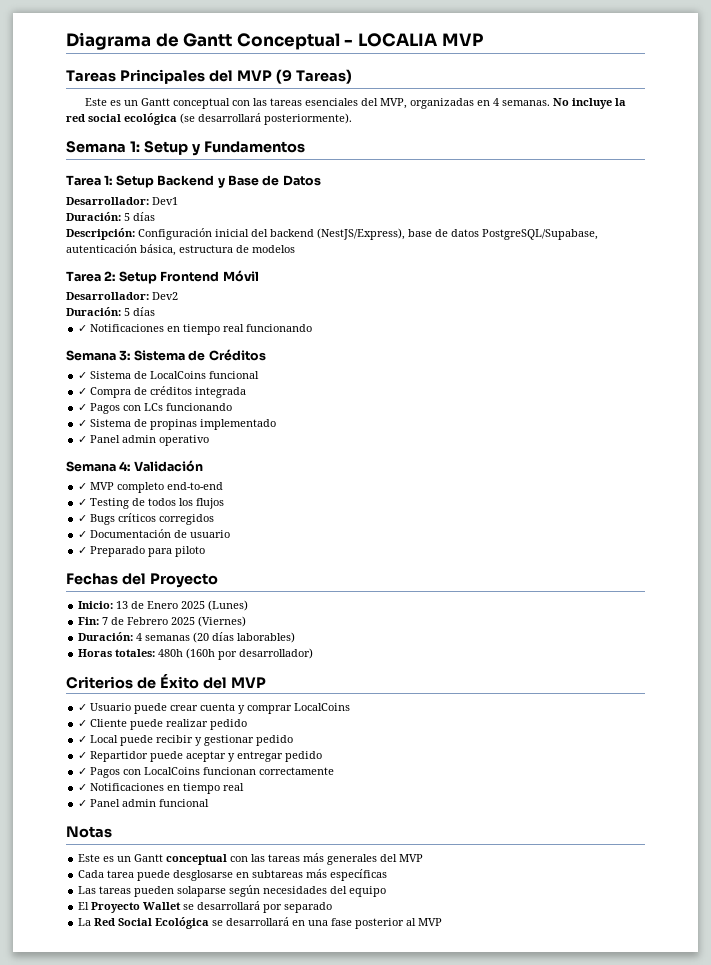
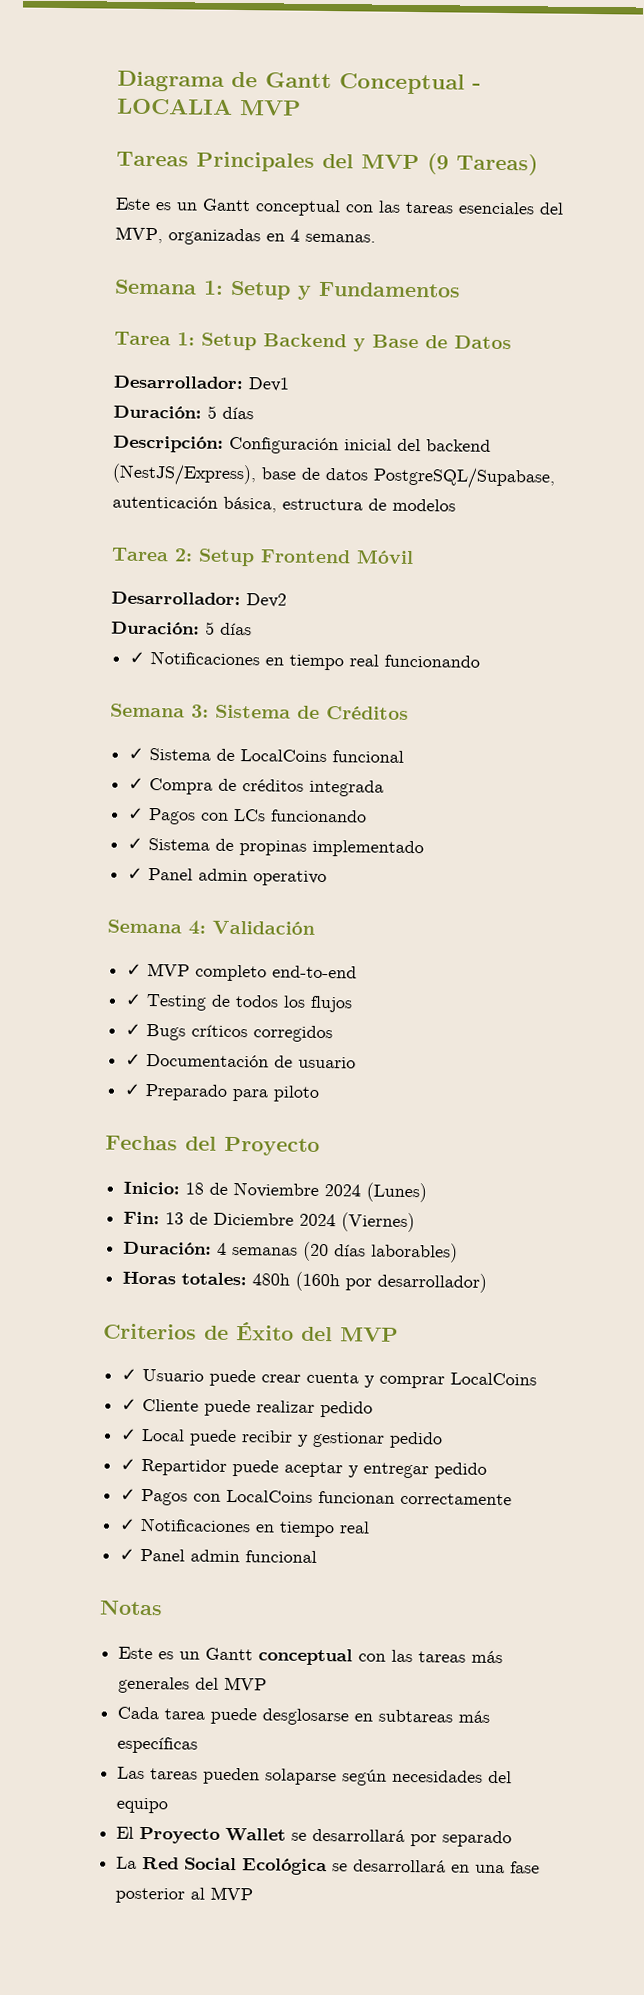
[553,98,627,109] [66,113,352,125] No incluye la red social ecológica (se desarrollará posteriormente). -> (376, 238) none
[116,600,249,611] [78,617,196,625] 13 de Enero 2025 (Lunes) // Fin: 7 de Febrero 2025 -> [185,1182,428,1203] [123,1211,337,1227] 18 de Noviembre 2024 (Lunes) // Fin: 13 de Diciembre 2024

